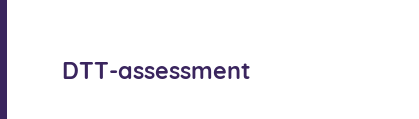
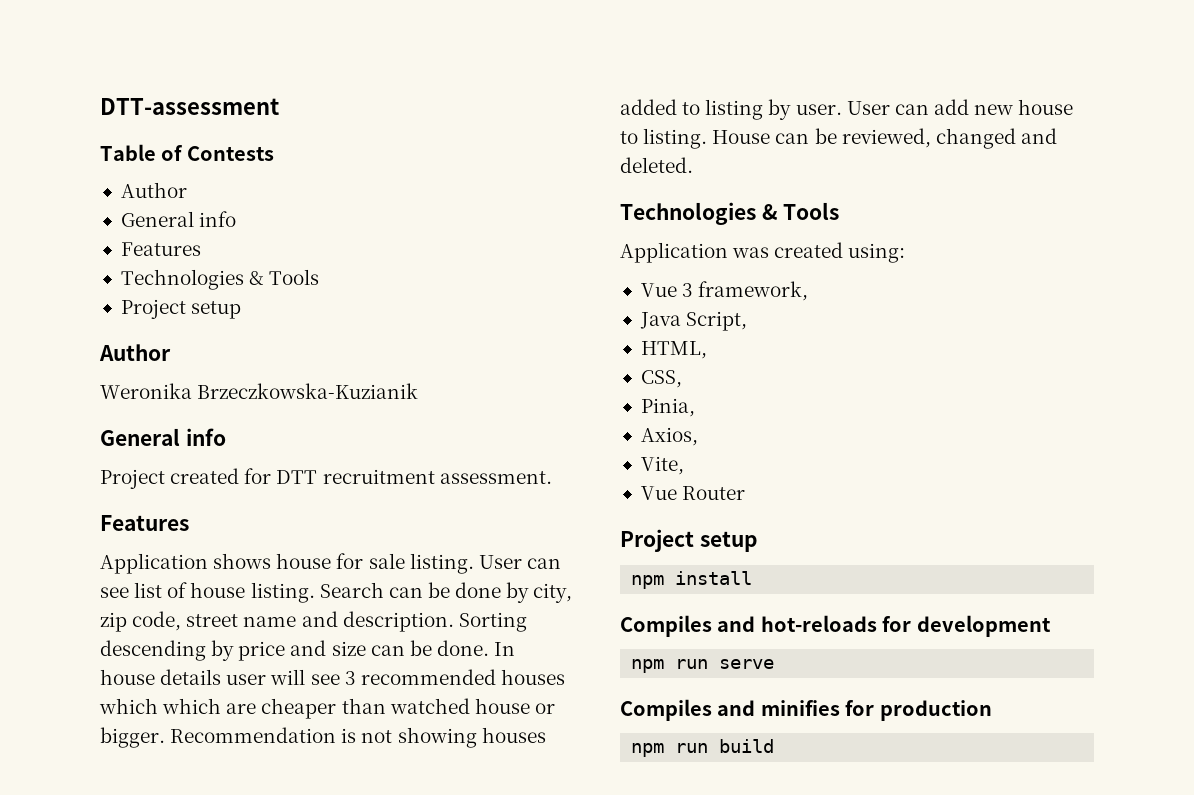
(251, 70) none -> [100,144,274,161] [120,182,187,198] [120,211,237,227] [120,242,201,256] [120,269,320,290] [120,299,242,319] [99,344,171,361] [100,383,419,399] [100,428,226,446] [100,468,552,489] [100,515,189,531] [100,553,561,574] [100,582,573,603] [100,611,527,632] [100,640,516,661] [100,669,565,685] [99,698,555,719] [100,727,546,748] [620,99,1074,120] [620,128,1057,149] [620,157,693,173] [620,202,840,225] [620,242,906,263] [640,281,809,301] [639,311,748,331] [640,341,707,359] [640,370,682,388] [640,398,695,417] [640,427,698,446] [640,456,684,475] [640,486,746,500] [620,529,758,552] [631,571,753,589] [620,615,1051,637] [631,659,775,673] [620,699,992,721] [631,739,775,757] // Table of Contests // Author // General info // Features // Technologies & Tools // Project setup // Author // Weronika Brzeczkowska-Kuzianik // General info // Project created for DTT recruitment assessment. // Features // Application shows house for sale listing. User can see list of house listing. Search can be done by city, zip code, street name and description. Sorting descending by price and size can be done. In house details user will see 3 recommended houses which which are cheaper than watched house or bigger. Recommendation is not showing houses added to listing by user. User can add new house to listing. House can be reviewed, changed and deleted. // Technologies & Tools // Application was created using: // Vue 3 framework, // Java Script, // HTML, // CSS, // Pinia, // Axios, // Vite, // Vue Router // Project setup // npm install // Compiles and hot-reloads for development // npm run serve // Compiles and minifies for production // npm run build

